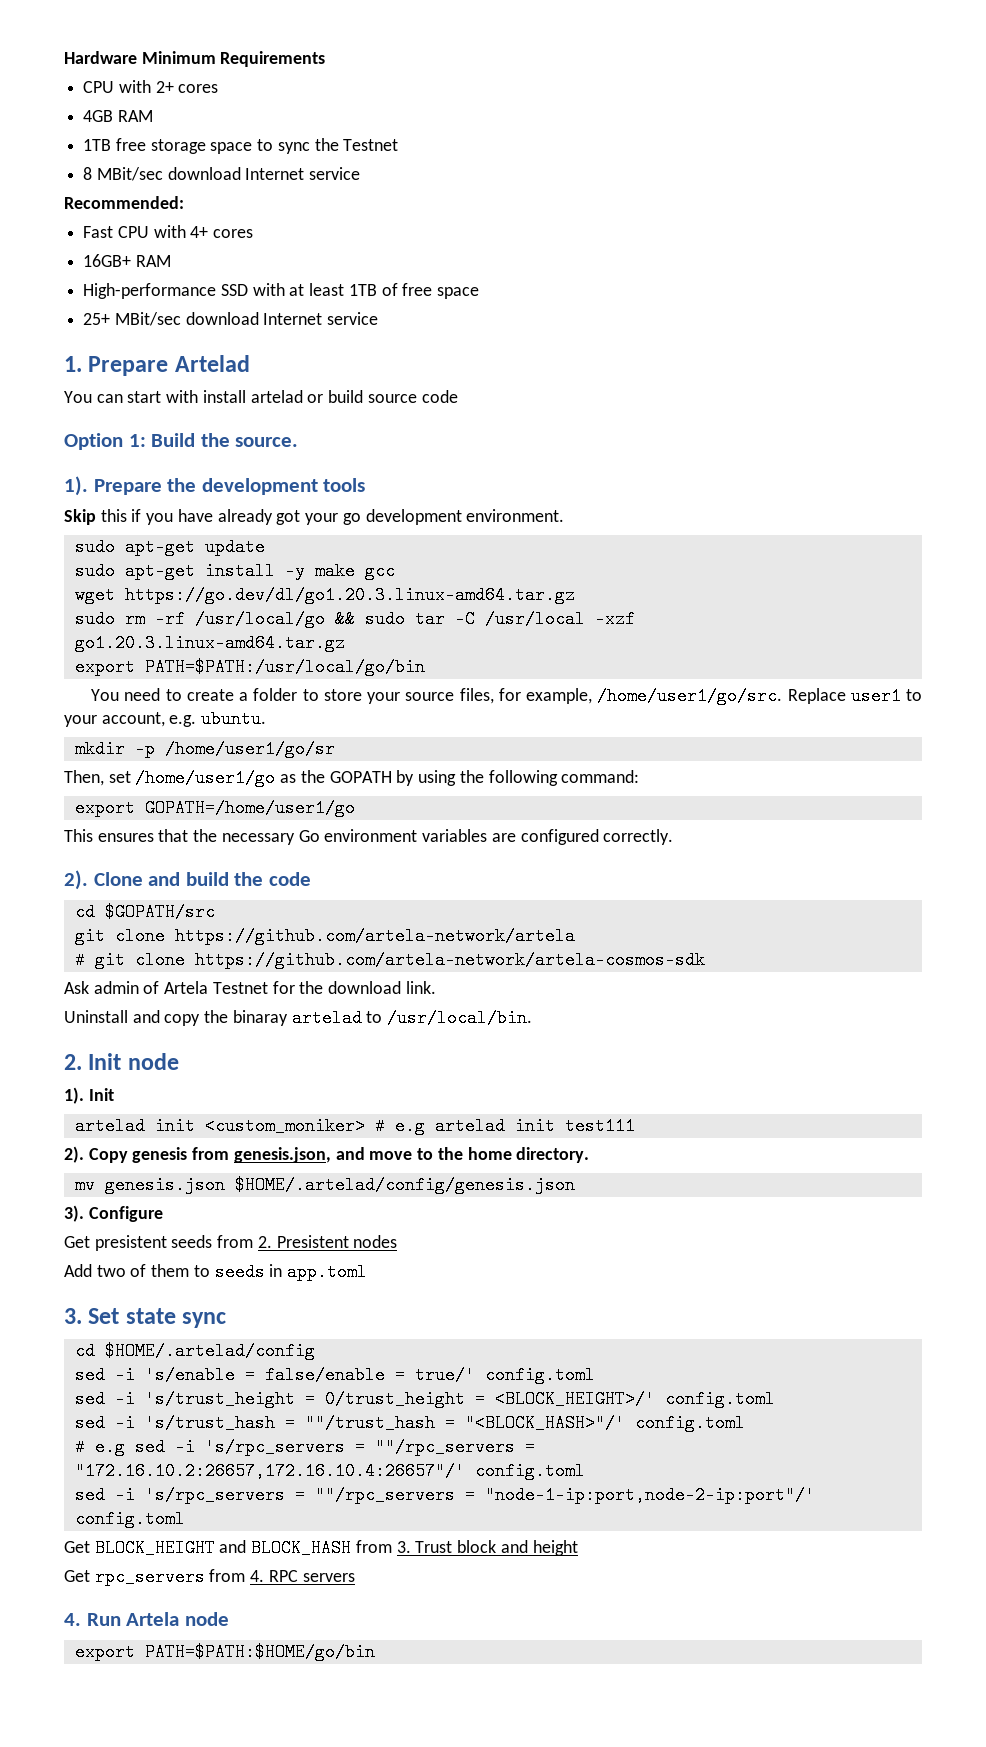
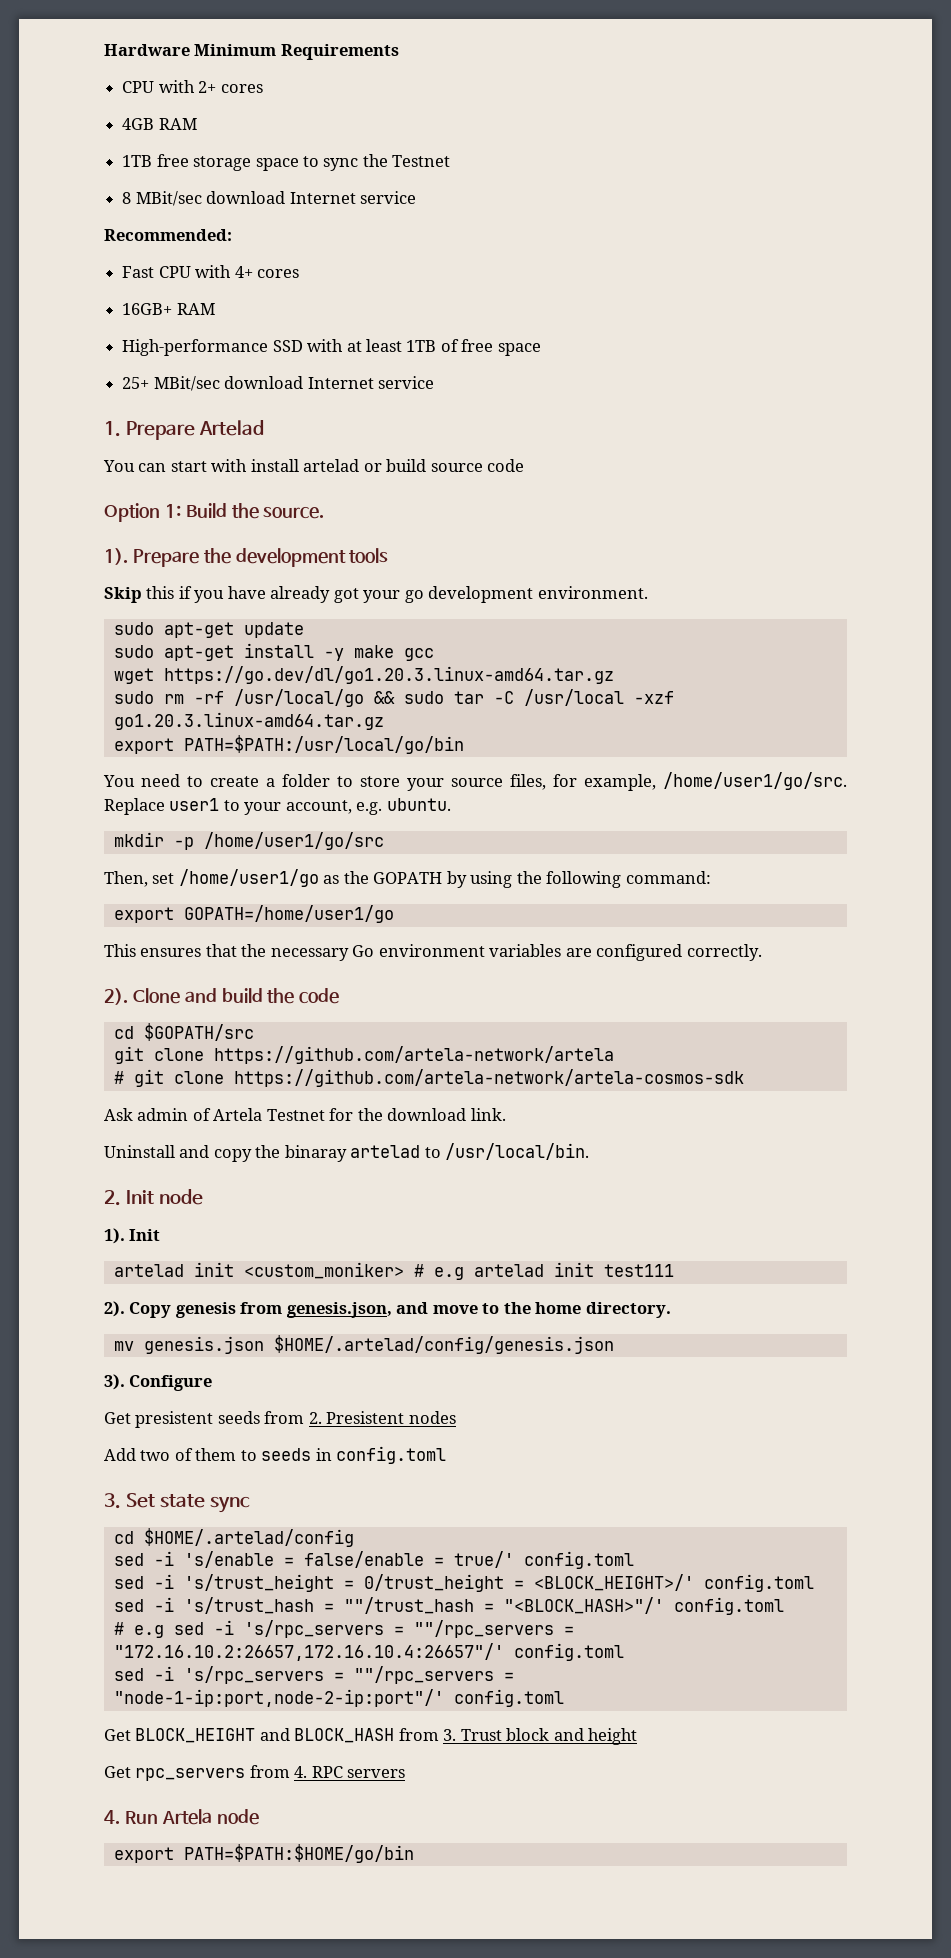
[164,740,335,758] /home/user1/go/sr -> [203,832,384,850] /home/user1/go/src
[287,1263,368,1281] app.toml -> [336,1446,447,1464] config.toml

